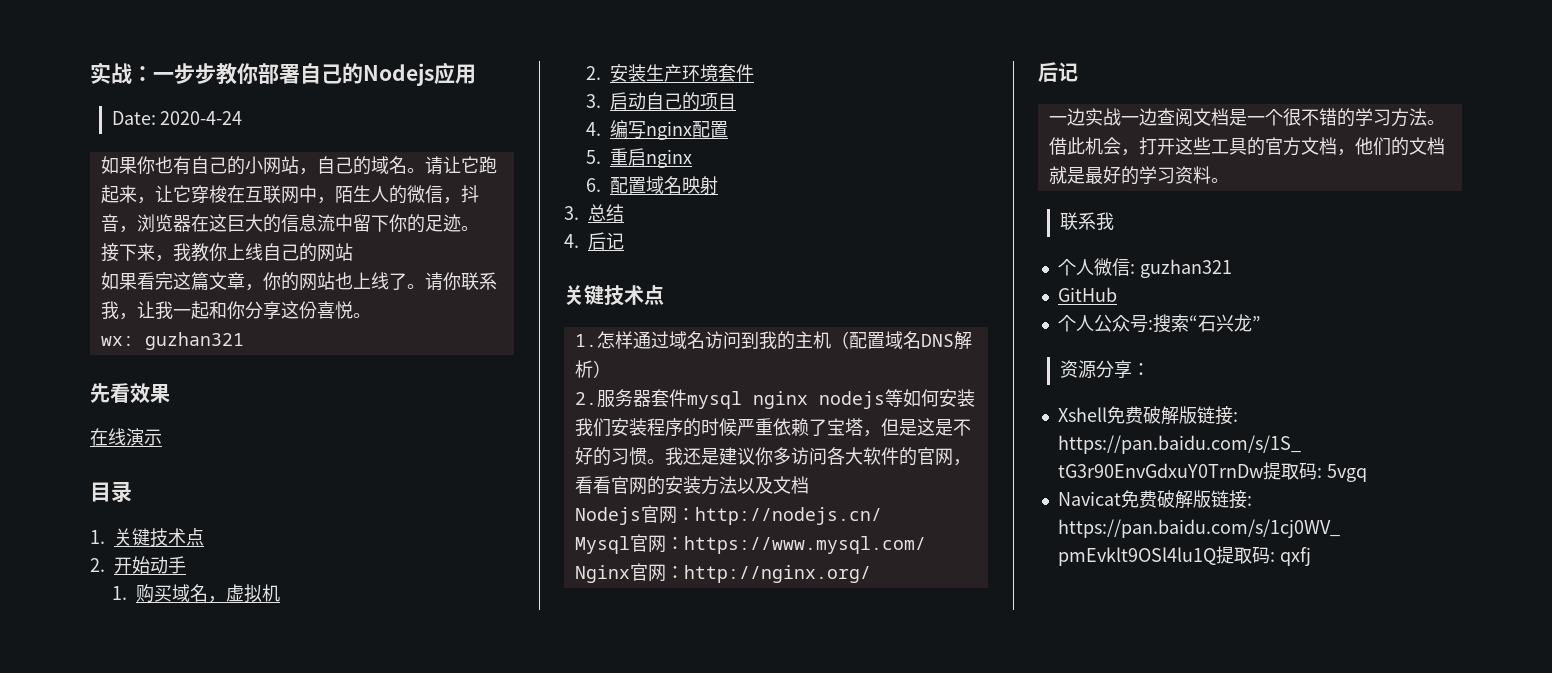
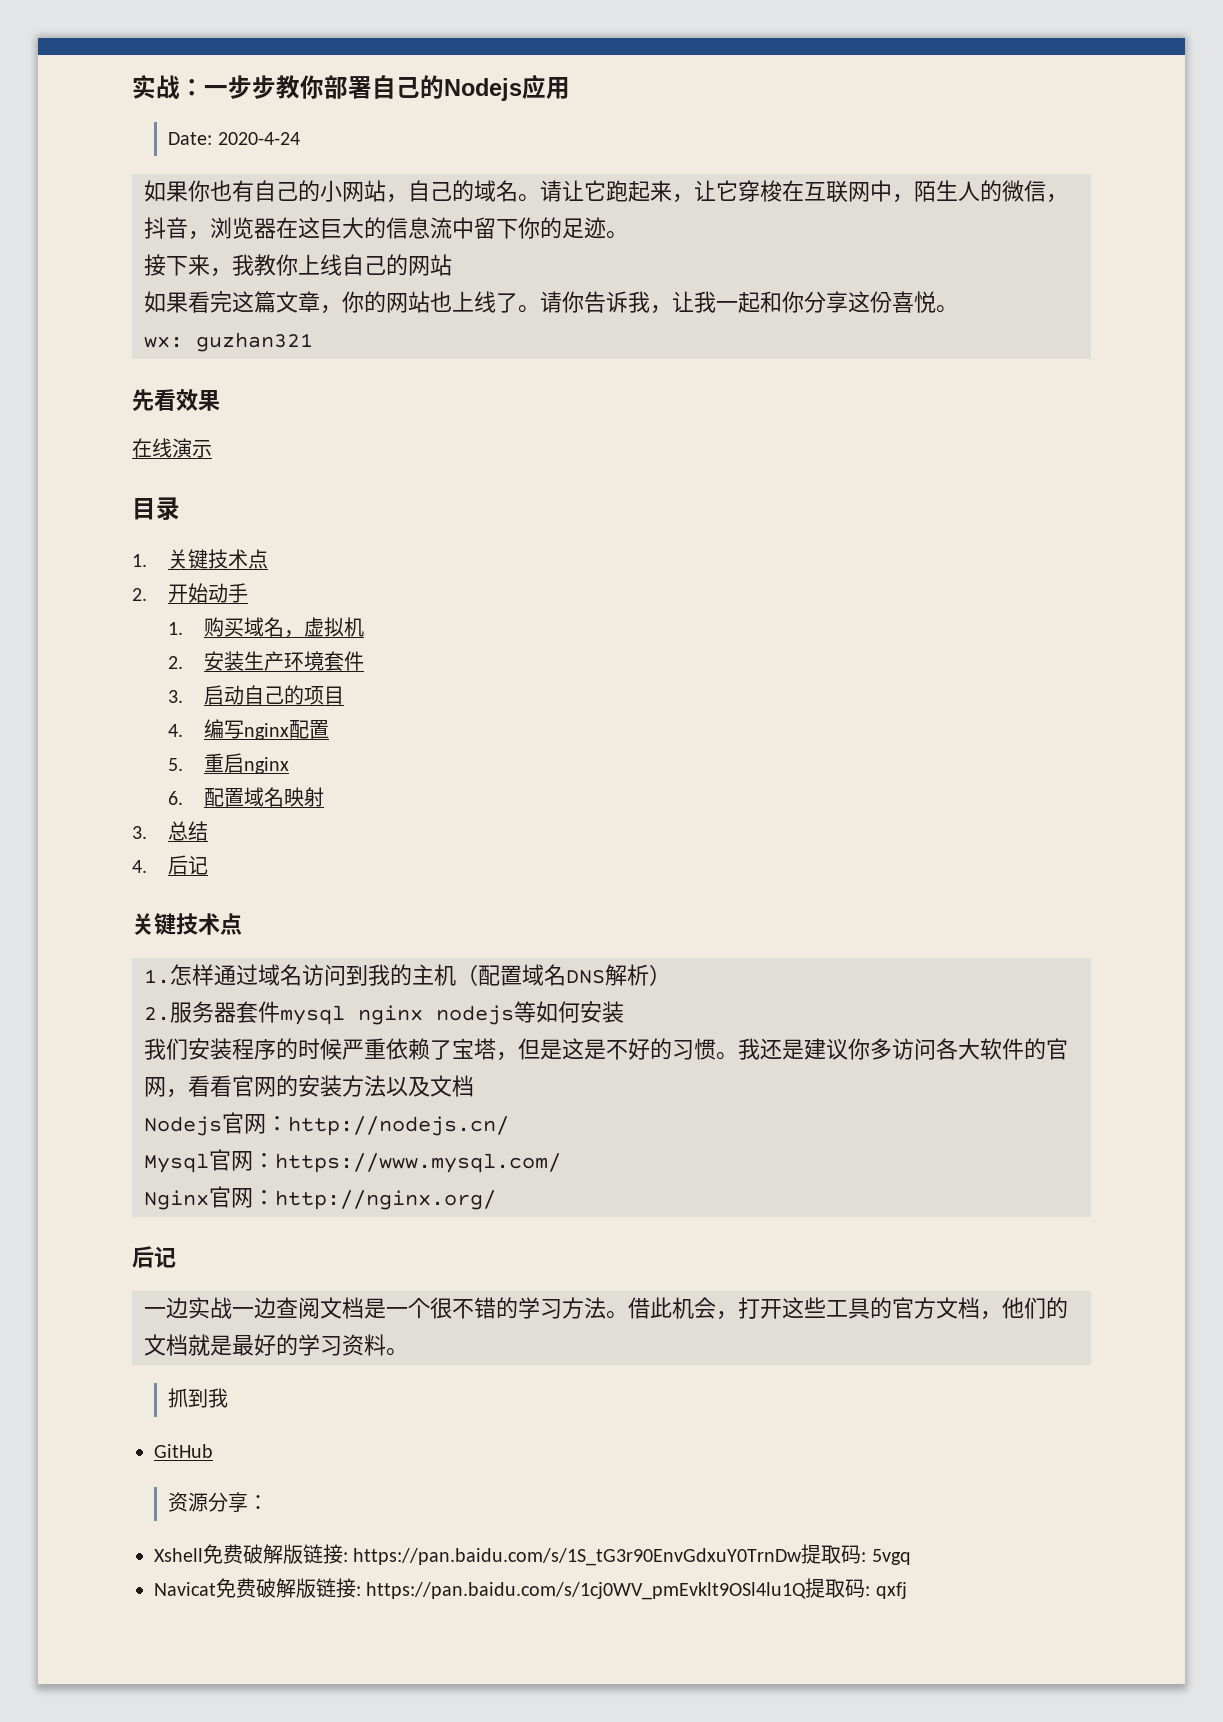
[460,272,497,290] 联系 -> [584,291,628,313] 告诉
[1059,212,1096,230] 联系 -> [168,1388,209,1408] 抓到
[1057,258,1232,278] [1057,287,1117,302] [1057,314,1261,333] 个人微信: guzhan321 // GitHub // 个人公众号:搜索“石兴龙” -> [154,1444,213,1458] GitHub

